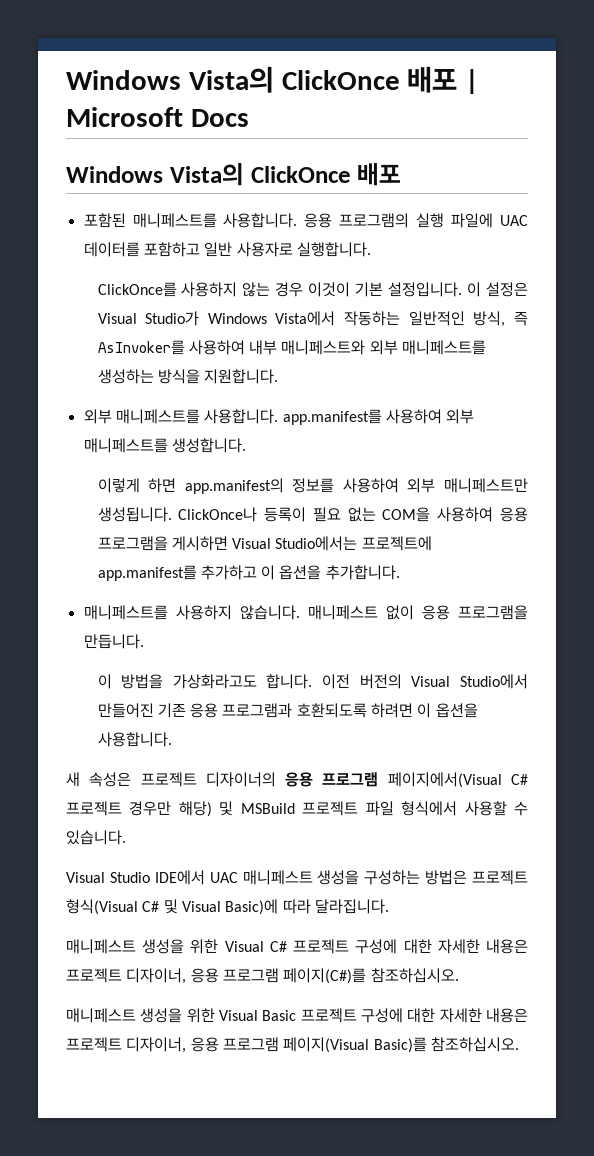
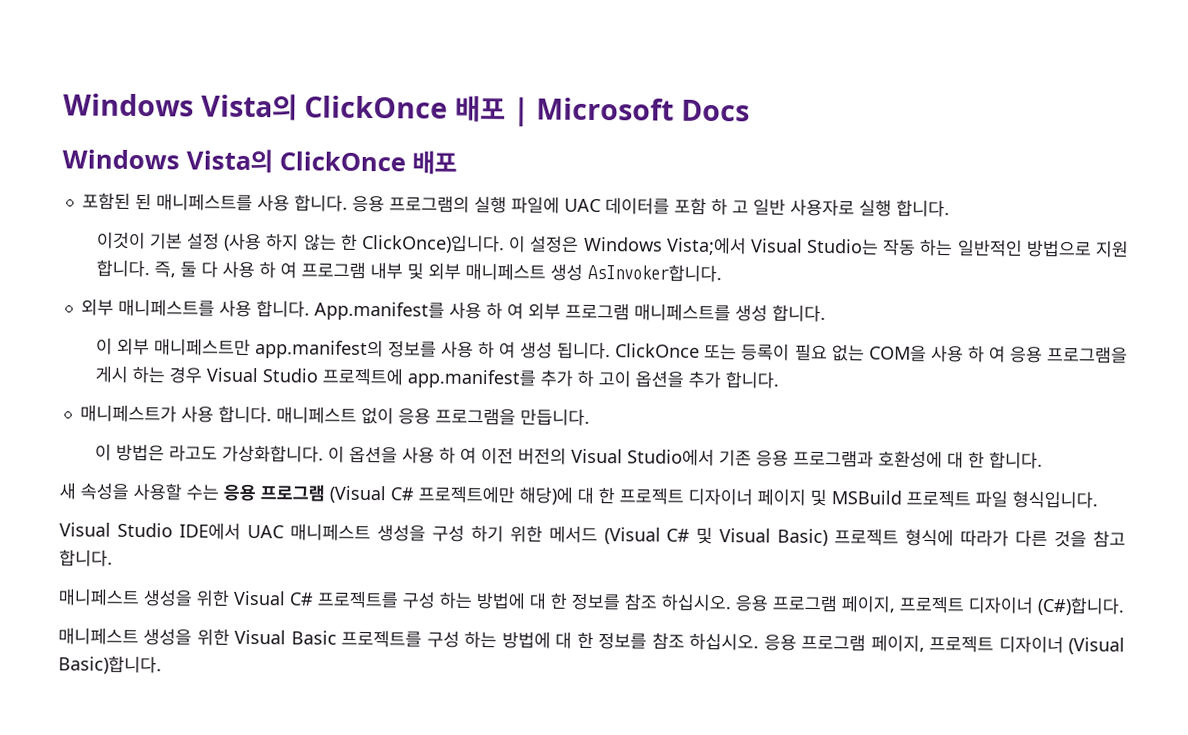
[132,213,298,228] 매니페스트를 사용합니다. -> [134,192,348,212] 된 매니페스트를 사용 합니다.
[143,242,371,257] [97,282,528,297] [97,311,528,327] [97,340,487,355] [97,369,279,384] [83,409,475,425] [83,438,246,453] [97,478,528,494] [97,507,529,522] [97,536,432,551] [97,565,400,581] [83,605,300,620] 포함하고 일반 사용자로 실행합니다. // ClickOnce를 사용하지 않는 경우 이것이 기본 설정입니다. 이 설정은 Visual Studio가 Windows Vista에서 작동하는 일반적인 방식, 즉 AsInvoker를 사용하여 내부 매니페스트와 외부 매니페스트를 생성하는 방식을 지원합니다. // 외부 매니페스트를 사용합니다. app.manifest를 사용하여 외부 매니페스트를 생성합니다. // 이렇게 하면 app.manifest의 정보를 사용하여 외부 매니페스트만 생성됩니다. ClickOnce나 등록이 필요 없는 COM을 사용하여 응용 프로그램을 게시하면 Visual Studio에서는 프로젝트에 app.manifest를 추가하고 이 옵션을 추가합니다. // 매니페스트를 사용하지 않습니다. -> [673,197,950,218] [96,231,1129,258] [95,259,722,283] [80,298,826,323] [95,337,1128,364] [94,365,779,389] [79,404,272,424] 포함 하 고 일반 사용자로 실행 합니다. // 이것이 기본 설정 (사용 하지 않는 한 ClickOnce)입니다. 이 설정은 Windows Vista;에서 Visual Studio는 작동 하는 일반적인 방법으로 지원 합니다. 즉, 둘 다 사용 하 여 프로그램 내부 및 외부 매니페스트 생성 AsInvoker합니다. // 외부 매니페스트를 사용 합니다. App.manifest를 사용 하 여 외부 프로그램 매니페스트를 생성 합니다. // 이 외부 매니페스트만 app.manifest의 정보를 사용 하 여 생성 됩니다. ClickOnce 또는 등록이 필요 없는 COM을 사용 하 여 응용 프로그램을 게시 하는 경우 Visual Studio 프로젝트에 app.manifest를 추가 하 고이 옵션을 추가 합니다. // 매니페스트가 사용 합니다.
[121,674,313,689] 방법을 가상화라고도 합니다. -> [115,443,477,464] 방법은 라고도 가상화합니다. 이 옵션을 사용 하 여
[97,703,154,718] 만들어진 -> (715, 457) none
[296,703,478,718] [97,732,172,747] [66,772,528,788] [66,801,529,817] [66,830,126,845] 호환되도록 하려면 이 옵션을 사용합니다. // 새 속성은 프로젝트 디자이너의 응용 프로그램 페이지에서(Visual C# 프로젝트 경우만 해당) 및 MSBuild 프로젝트 파일 형식에서 사용할 수 있습니다. -> [877,450,1043,469] [59,482,1098,509] 호환성에 대 한 합니다. // 새 속성을 사용할 수는 응용 프로그램 (Visual C# 프로젝트에만 해당)에 대 한 프로젝트 디자이너 페이지 및 MSBuild 프로젝트 파일 형식입니다.
[364,870,528,885] [66,899,389,915] 구성하는 방법은 프로젝트 형식(Visual C# 및 Visual Basic)에 따라 달라집니다. -> [431,524,1127,548] [59,549,113,567] 구성 하기 위한 메서드 (Visual C# 및 Visual Basic) 프로젝트 형식에 따라가 다른 것을 참고 합니다.
[293,939,528,954] [66,968,459,984] 프로젝트 구성에 대한 자세한 내용은 프로젝트 디자이너, 응용 프로그램 페이지(C#)를 참조하십시오. -> [317,590,1125,616] 프로젝트를 구성 하는 방법에 대 한 정보를 참조 하십시오. 응용 프로그램 페이지, 프로젝트 디자이너 (C#)합니다.
[300,1008,528,1023] [66,1037,519,1053] 프로젝트 구성에 대한 자세한 내용은 프로젝트 디자이너, 응용 프로그램 페이지(Visual Basic)를 참조하십시오. -> [341,629,1126,655] [58,655,162,675] 프로젝트를 구성 하는 방법에 대 한 정보를 참조 하십시오. 응용 프로그램 페이지, 프로젝트 디자이너 (Visual Basic)합니다.

